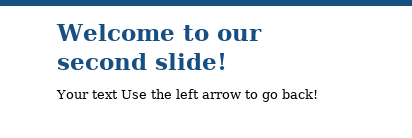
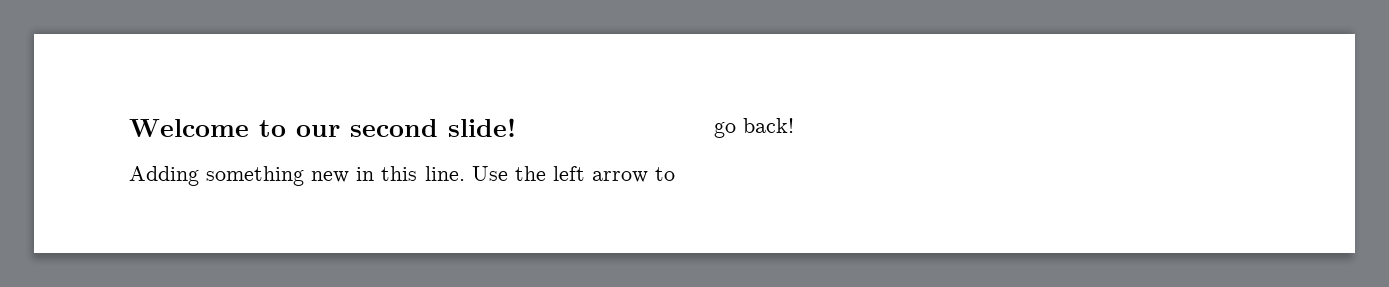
[56,90,118,99] Your text -> [129,166,465,186] Adding something new in this line.

